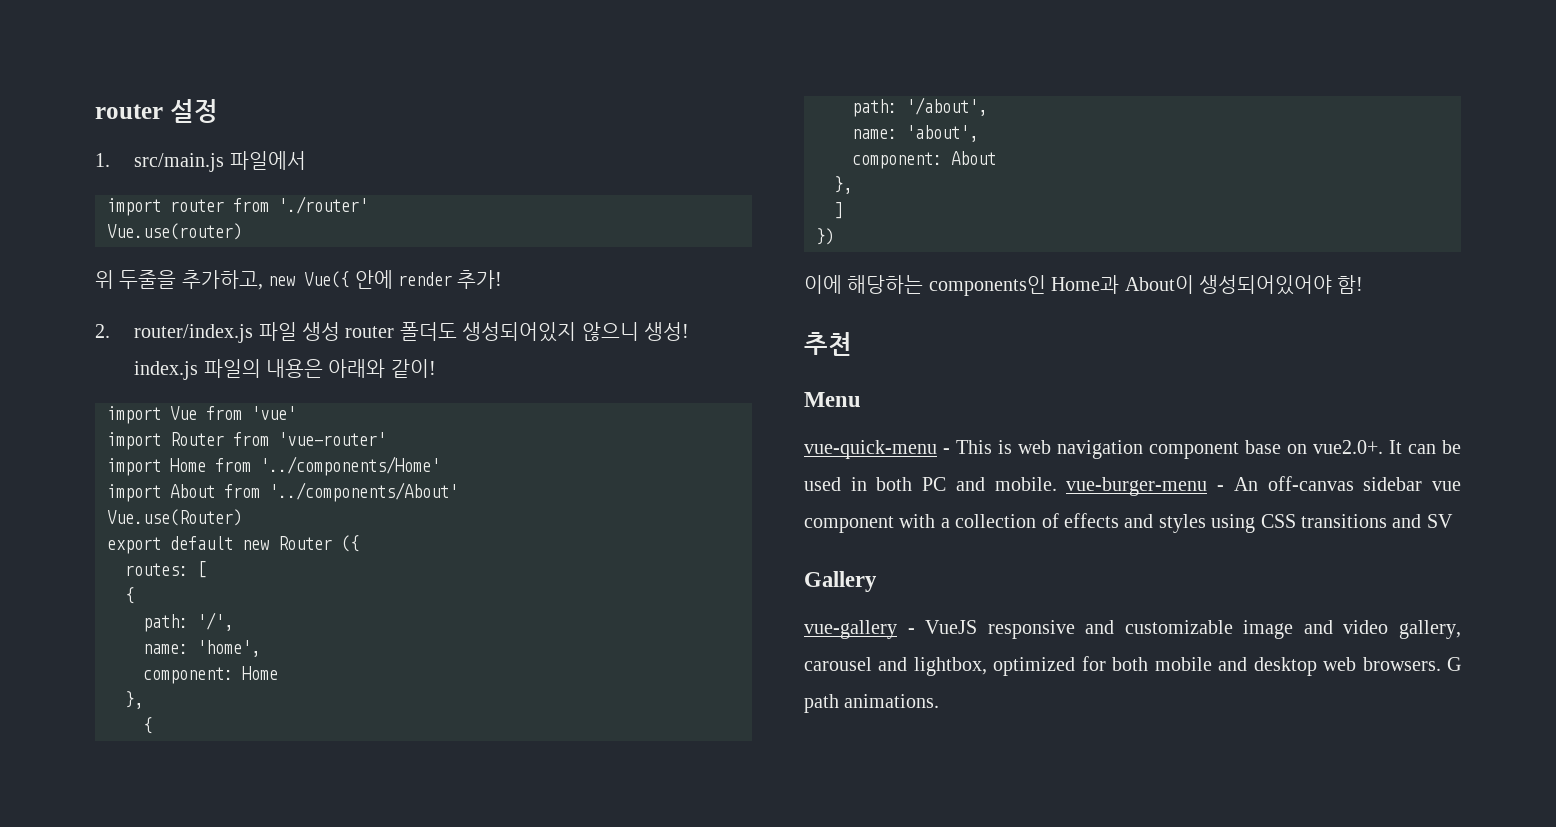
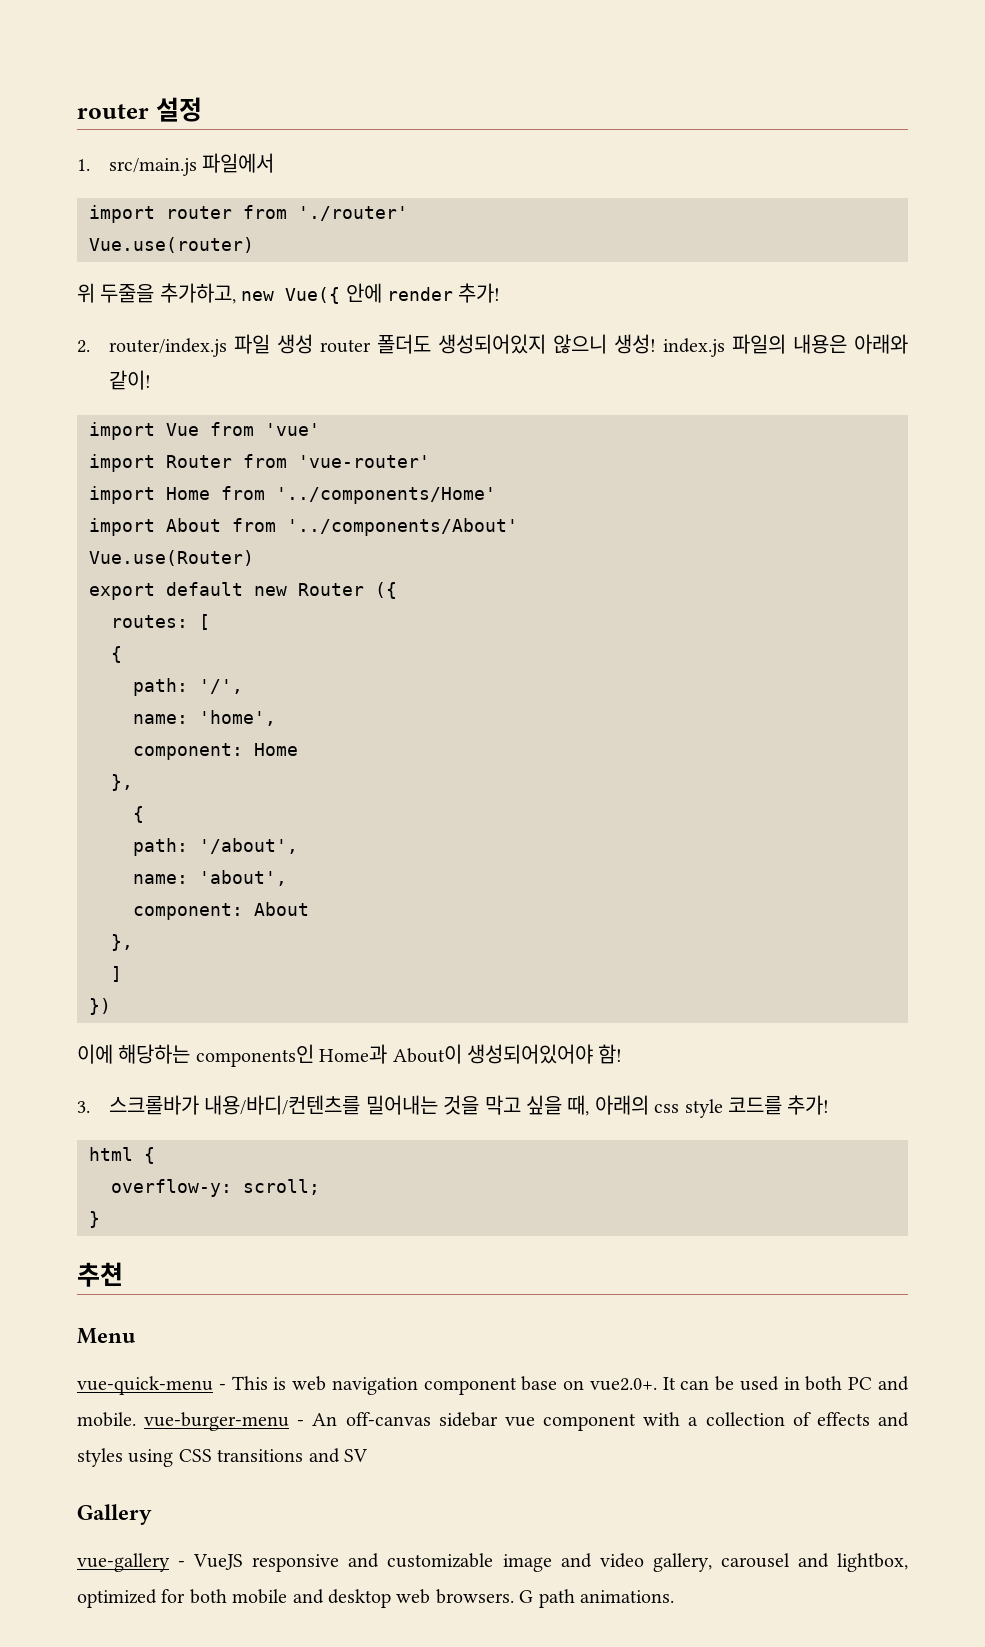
(1364, 284) none -> [77,1095,830,1118] [89,1147,155,1164] [111,1179,320,1197] [89,1211,100,1228] // 3. 스크롤바가 내용/바디/컨텐츠를 밀어내는 것을 막고 싶을 때, 아래의 css style 코드를 추가! // html { // overflow-y: scroll; // }

